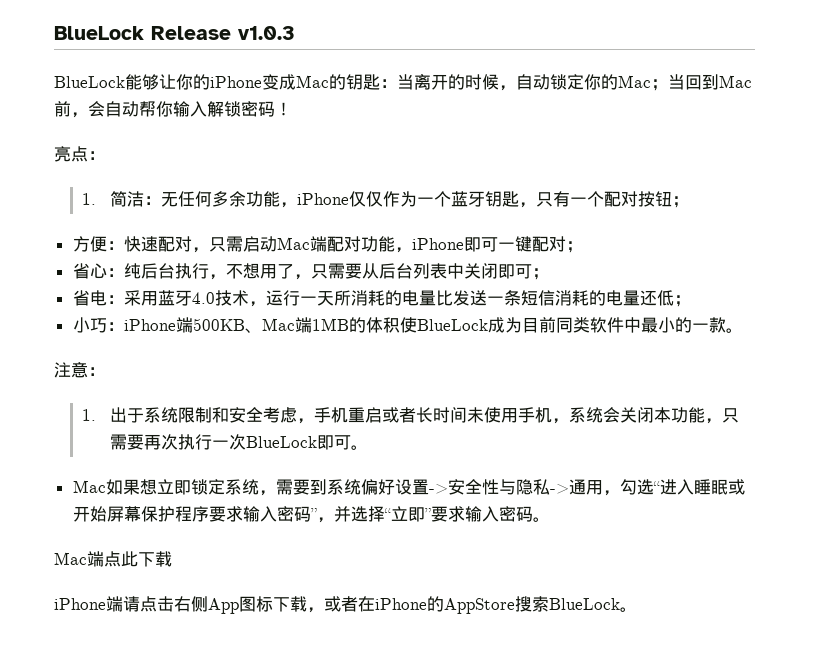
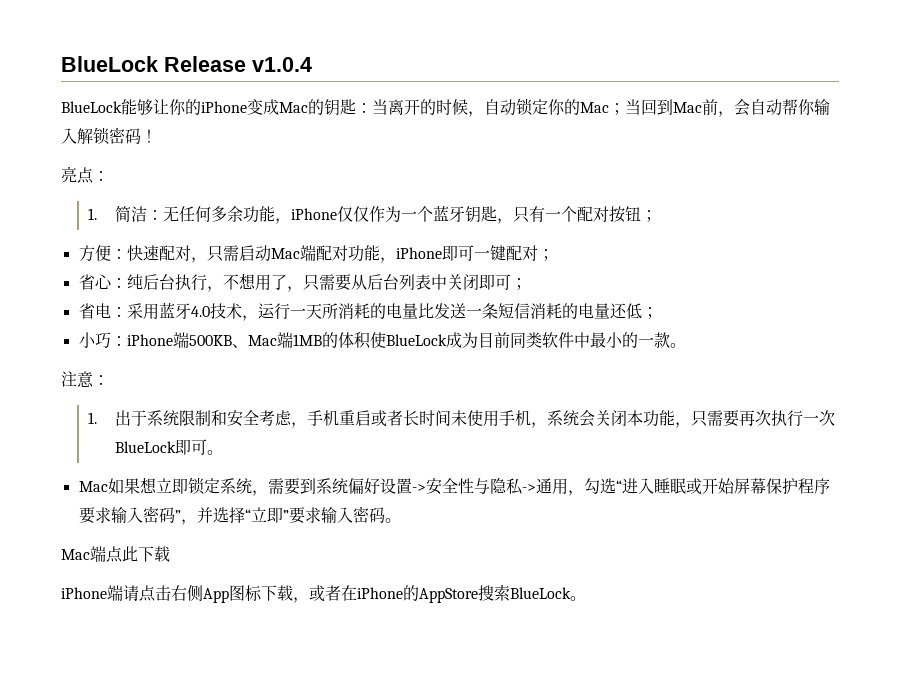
[238,26,295,40] v1.0.3 -> [252,57,312,72] v1.0.4

